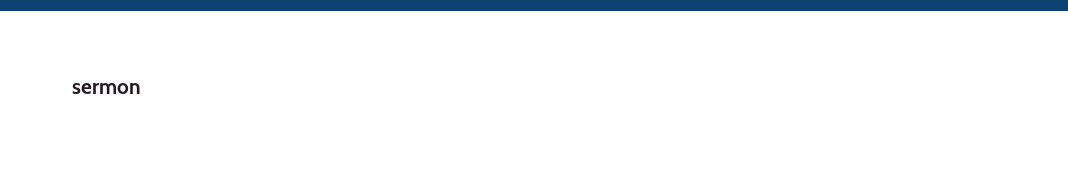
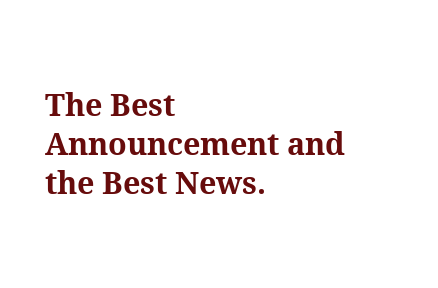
[72,83,141,94] sermon -> [45,92,176,116] [45,131,346,155] [45,170,267,194] The Best Announcement and the Best News.

